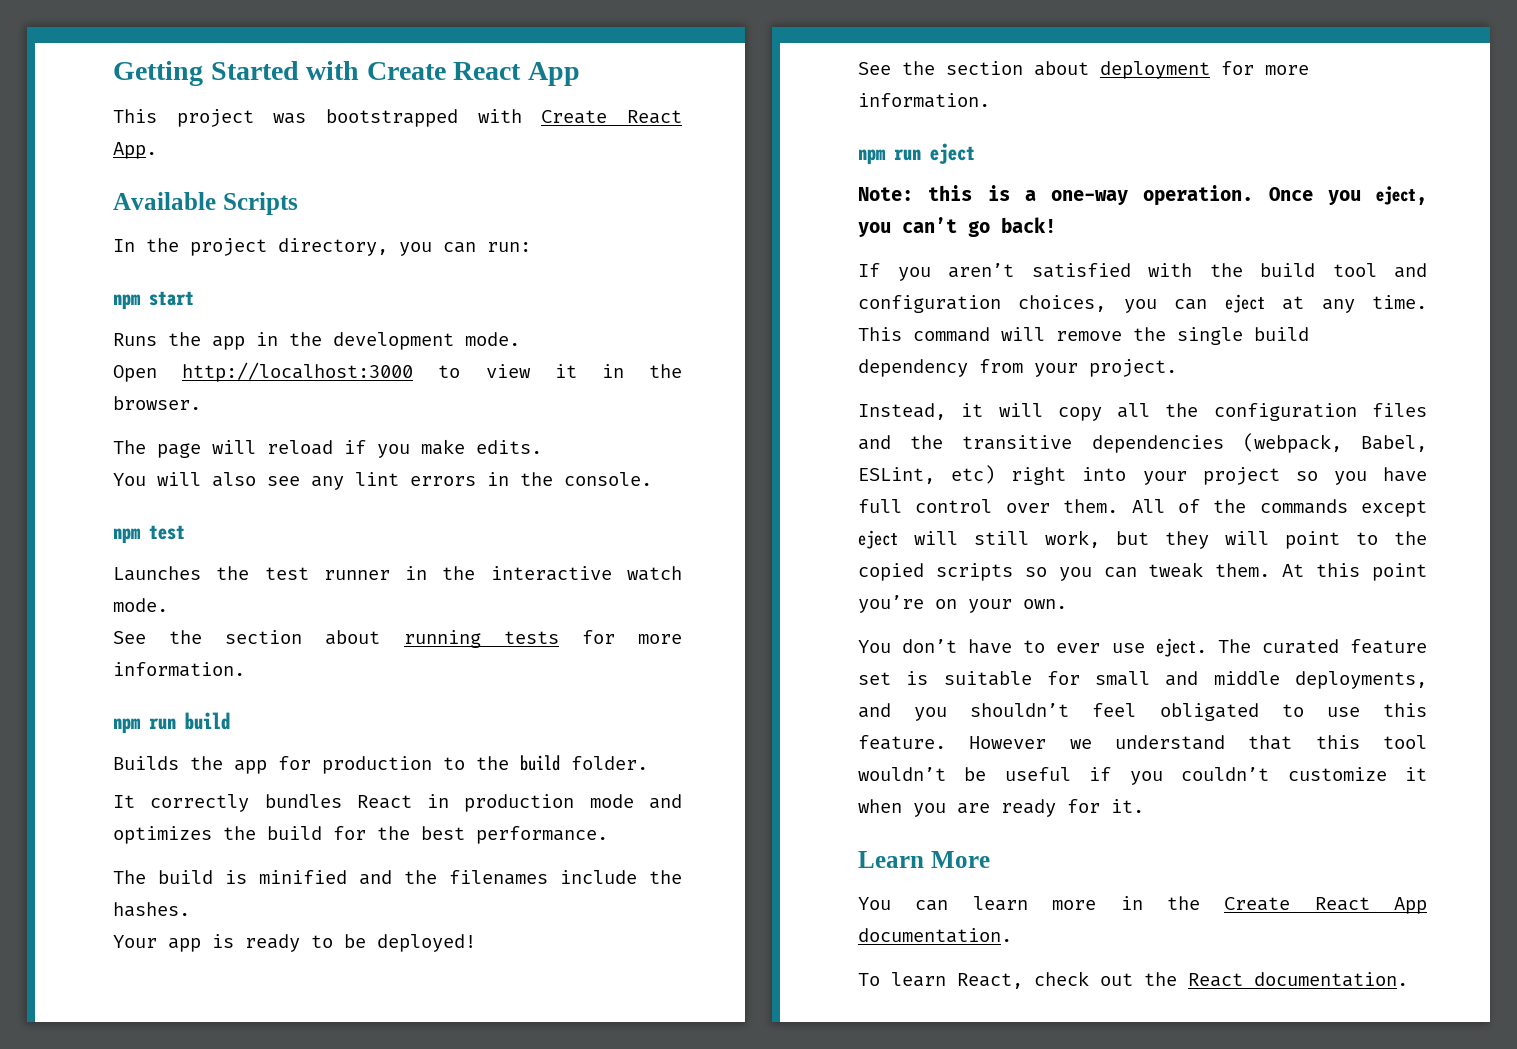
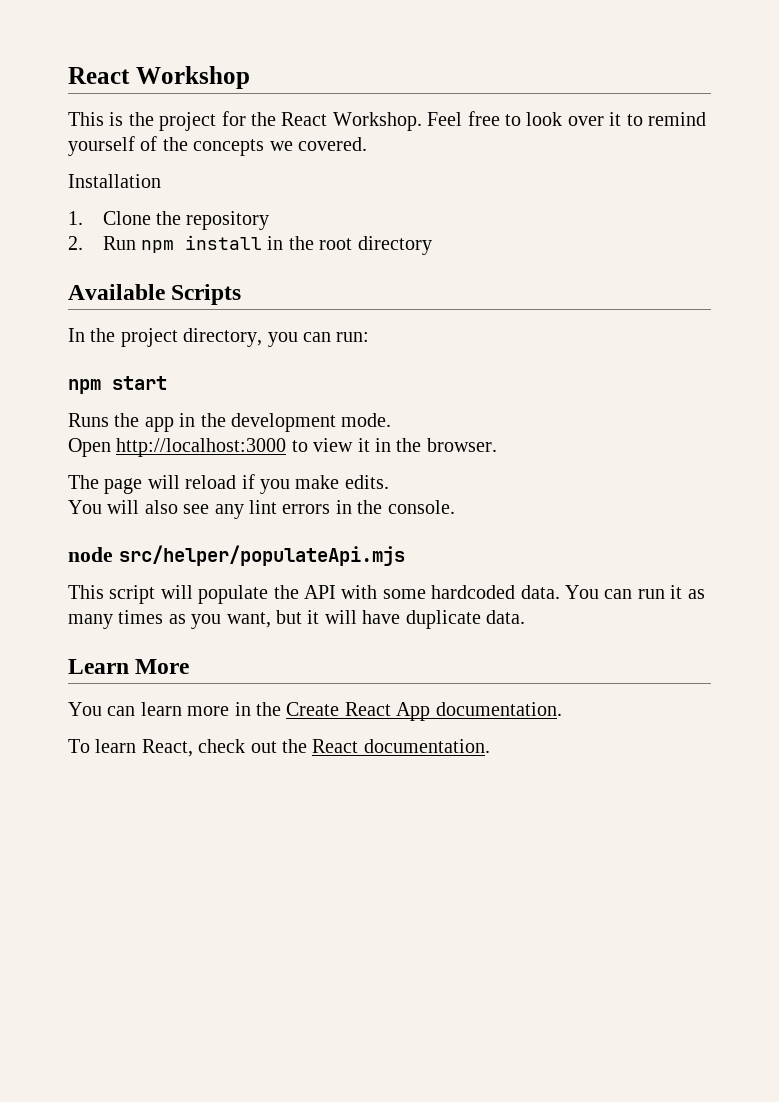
[113,61,580,86] [113,109,682,127] [113,142,157,159] Getting Started with Create React App // This project was bootstrapped with Create React App. -> [68,66,250,89] [68,111,706,131] [68,136,367,156] [68,174,161,188] [68,211,270,230] [68,235,432,255] React Workshop // This is the project for the React Workshop. Feel free to look over it to remind yourself of the concepts we covered. // Installation // 1. Clone the repository // 2. Run npm install in the root directory
[113,525,185,544] [113,566,682,581] [113,598,168,612] [113,630,683,648] [113,662,245,677] [113,712,230,734] [113,755,648,774] [113,794,682,812] [113,826,608,844] [113,870,682,885] [113,902,190,917] [113,934,476,952] [858,61,1309,79] [858,93,990,108] [858,143,975,165] [858,185,1427,206] [858,217,1056,237] [858,263,1427,281] [858,294,1427,313] [858,327,1309,345] [858,359,1177,377] [858,403,1427,421] [858,433,1427,453] [858,465,1427,485] [858,499,1427,517] [858,530,1427,549] [858,562,1427,581] [858,595,1067,613] [858,638,1427,657] [858,671,1427,689] [858,703,1427,721] [858,735,1427,750] [858,767,1427,785] [858,799,1144,817] npm test // Launches the test runner in the interactive watch mode. // See the section about running tests for more information. // npm run build // Builds the app for production to the build folder. // It correctly bundles React in production mode and optimizes the build for the best performance. // The build is minified and the filenames include the hashes. // Your app is ready to be deployed! // See the section about deployment for more information. // npm run eject // Note: this is a one-way operation. Once you eject, you can’t go back! // If you aren’t satisfied with the build tool and configuration choices, you can eject at any time. This command will remove the single build dependency from your project. // Instead, it will copy all the configuration files and the transitive dependencies (webpack, Babel, ESLint, etc) right into your project so you have full control over them. All of the commands except eject will still work, but they will point to the copied scripts so you can tweak them. At this point you’re on your own. // You don’t have to ever use eject. The curated feature set is suitable for small and middle deployments, and you shouldn’t feel obligated to use this feature. However we understand that this tool wouldn’t be useful if you couldn’t customize it when you are ready for it. -> [68,545,405,566] [68,585,705,604] [68,610,525,629] node src/helper/populateApi.mjs // This script will populate the API with some hardcoded data. You can run it as many times as you want, but it will have duplicate data.

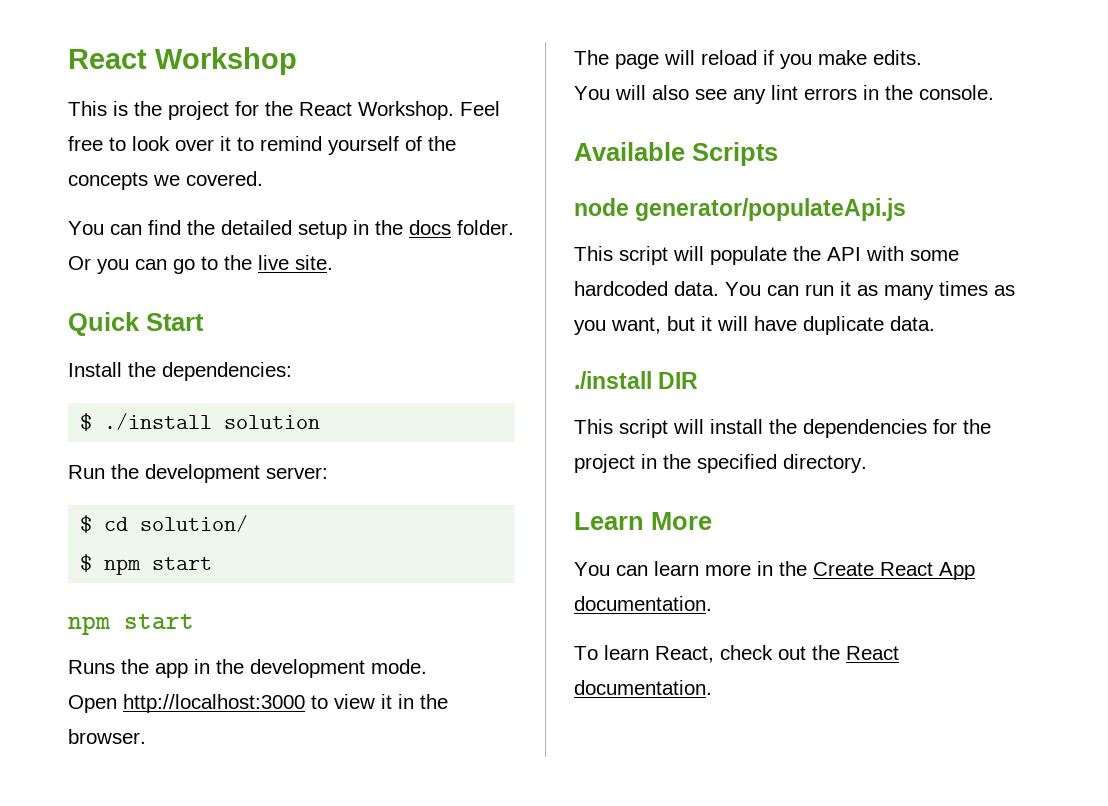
[68,174,161,188] [68,211,270,230] [68,235,432,255] [68,284,242,305] [68,328,370,347] Installation // 1. Clone the repository // 2. Run npm install in the root directory // Available Scripts // In the project directory, you can run: -> [68,220,514,239] [68,255,333,274] [68,312,204,336] [68,362,292,381] [80,413,321,431] [68,464,328,483] [80,515,249,533] [80,554,213,575] You can find the detailed setup in the docs folder. Or you can go to the live site. // Quick Start // Install the dependencies: // $ ./install solution // Run the development server: // $ cd solution/ // $ npm start
(455, 507) none -> [574,142,778,166] // Available Scripts
[118,545,405,566] src/helper/populateApi.mjs -> [635,198,907,221] generator/populateApi.js
(525, 617) none -> [574,371,699,389] [574,419,991,438] [574,454,867,473] // ./install DIR // This script will install the dependencies for the project in the specified directory.

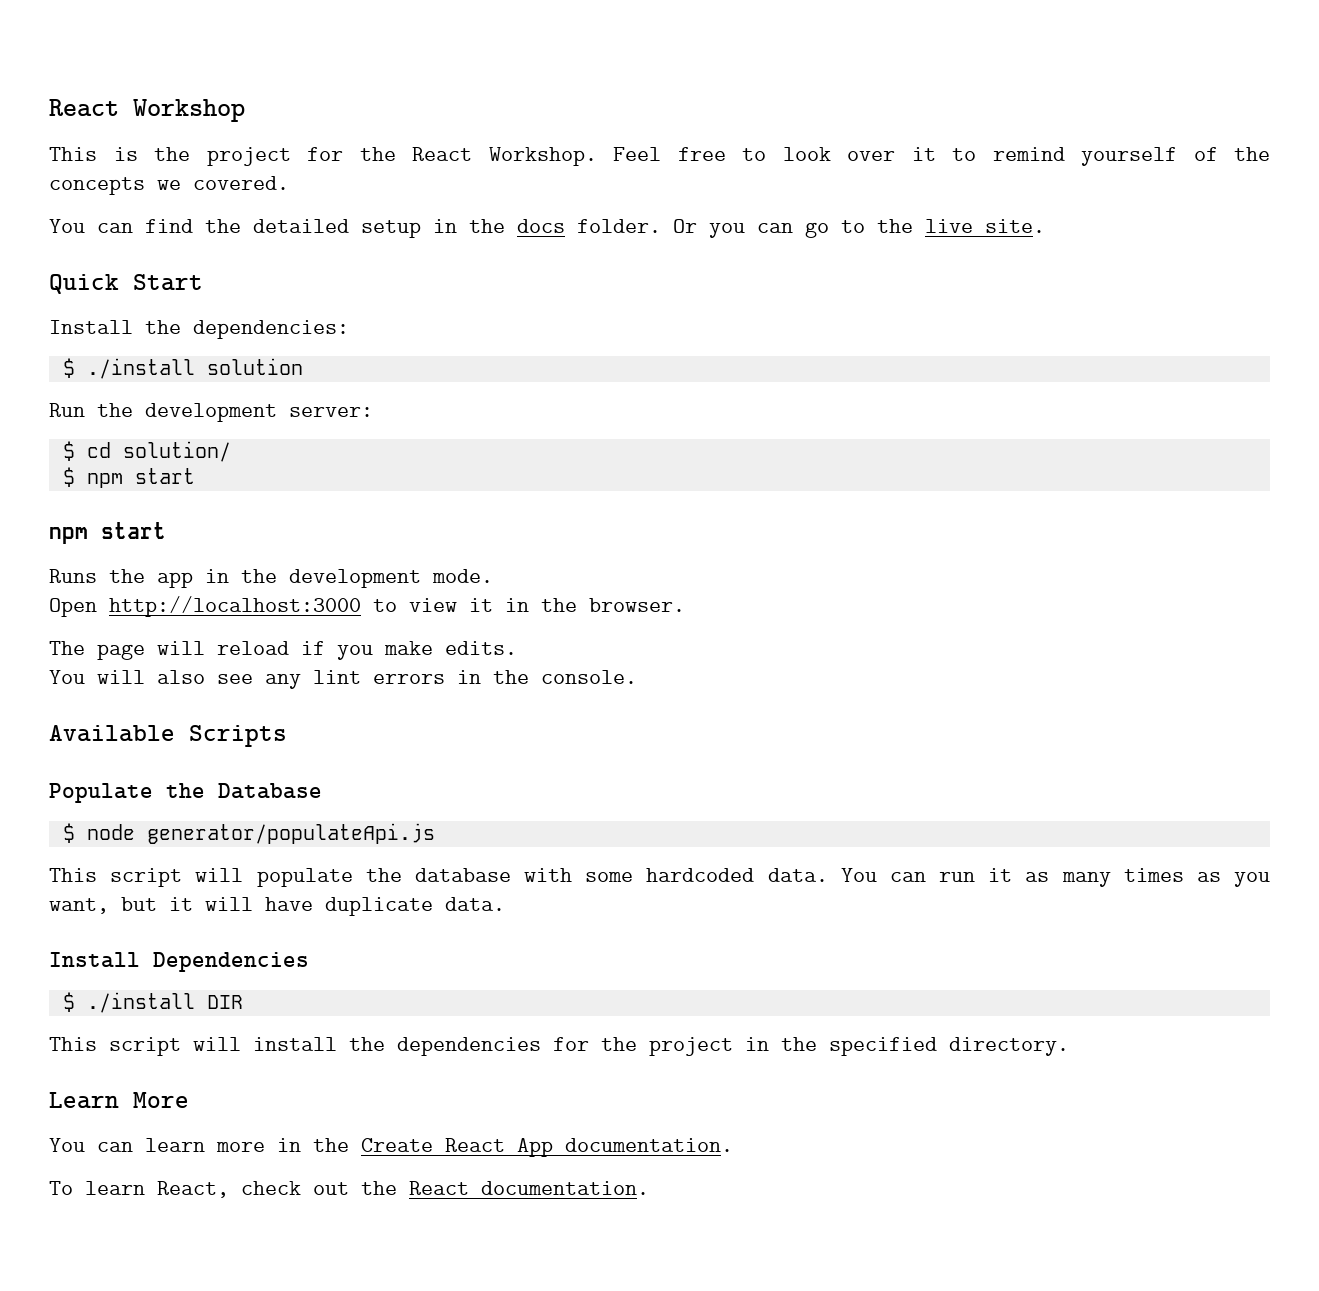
(778, 154) none -> [49,783,322,803] [62,823,75,843] Populate the Database // $
[827,247,861,261] API -> [414,868,511,882] database
(935, 323) none -> [49,952,309,972] [62,992,75,1012] Install Dependencies // $

